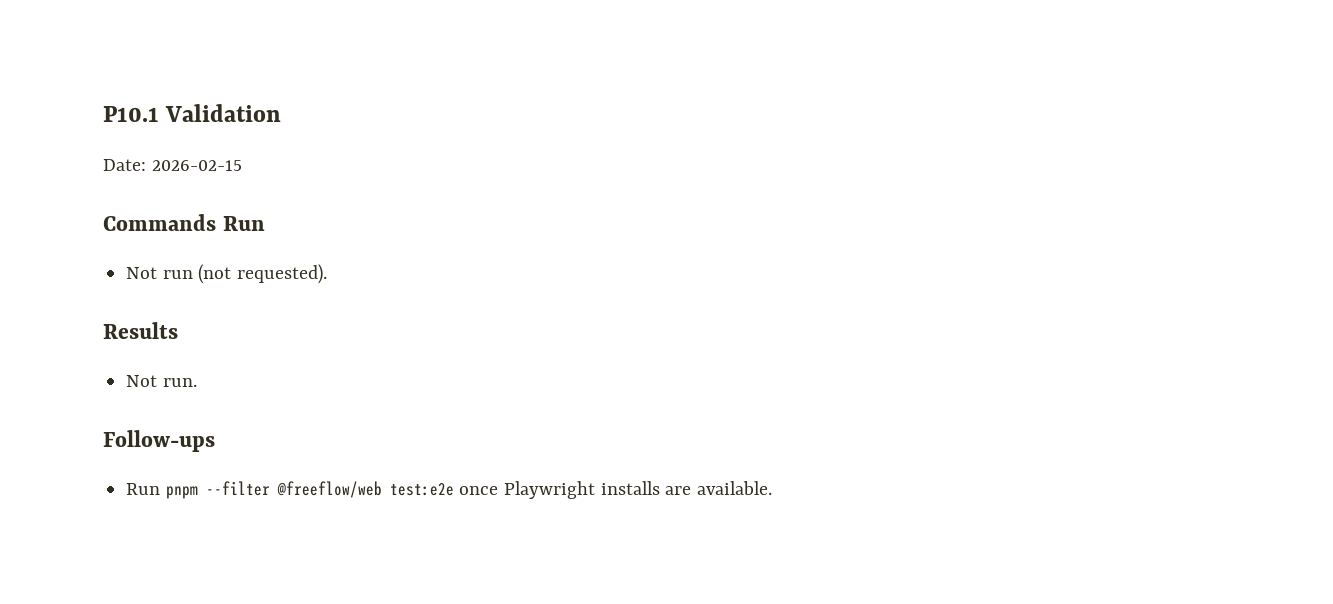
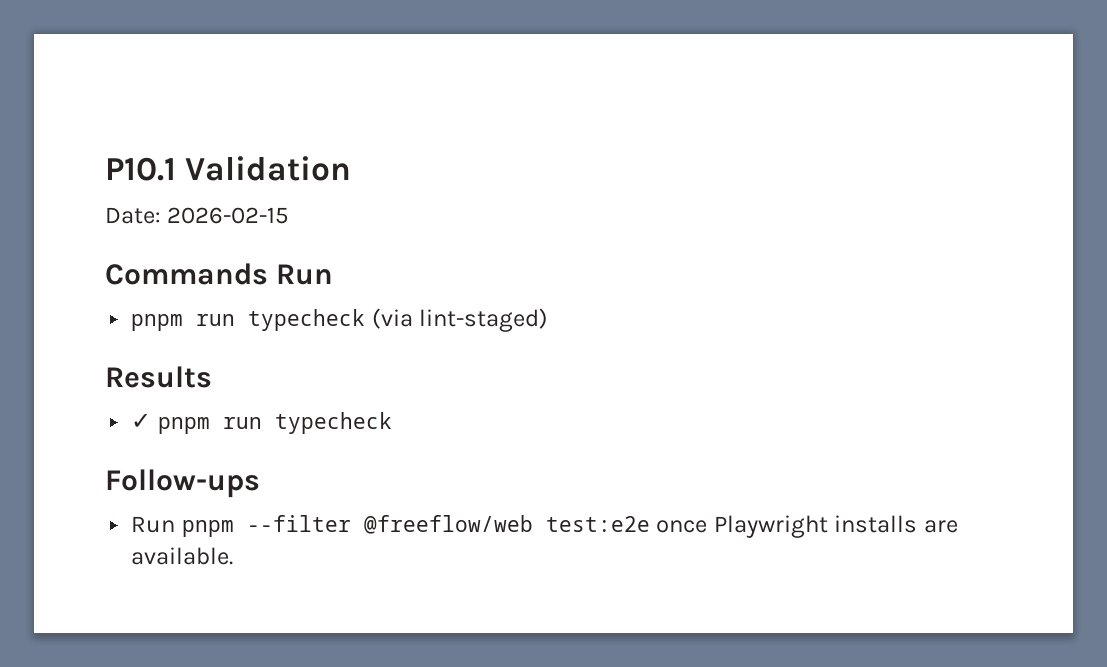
[126,264,328,284] [103,322,178,339] [126,375,197,387] Not run (not requested). // Results // Not run. -> [131,308,549,332] [105,366,212,388] [131,412,392,434] pnpm run typecheck (via lint-staged) // Results // ✓ pnpm run typecheck

